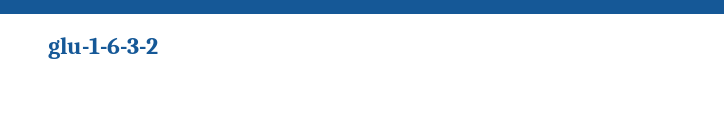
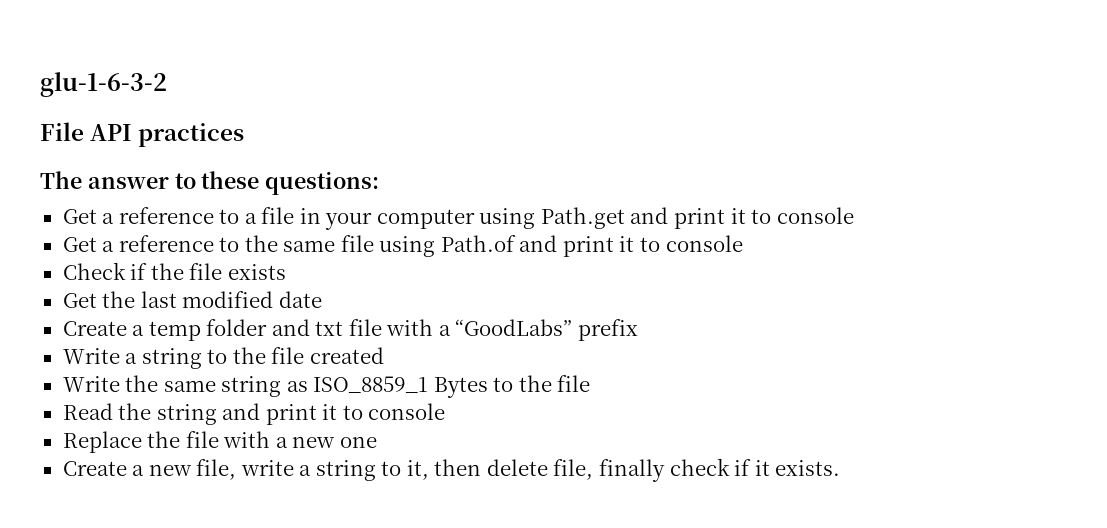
(158, 48) none -> [40,122,245,147] [40,171,380,195] [62,207,854,230] [62,235,743,257] [62,262,286,280] [62,291,322,308] [62,319,638,341] [62,347,384,369] [62,375,591,398] [62,403,446,425] [62,431,377,453] [62,458,841,482] // File API practices // The answer to these questions: // Get a reference to a file in your computer using Path.get and print it to console // Get a reference to the same file using Path.of and print it to console // Check if the file exists // Get the last modified date // Create a temp folder and txt file with a “GoodLabs” prefix // Write a string to the file created // Write the same string as ISO_8859_1 Bytes to the file // Read the string and print it to console // Replace the file with a new one // Create a new file, write a string to it, then delete file, finally check if it exists.

